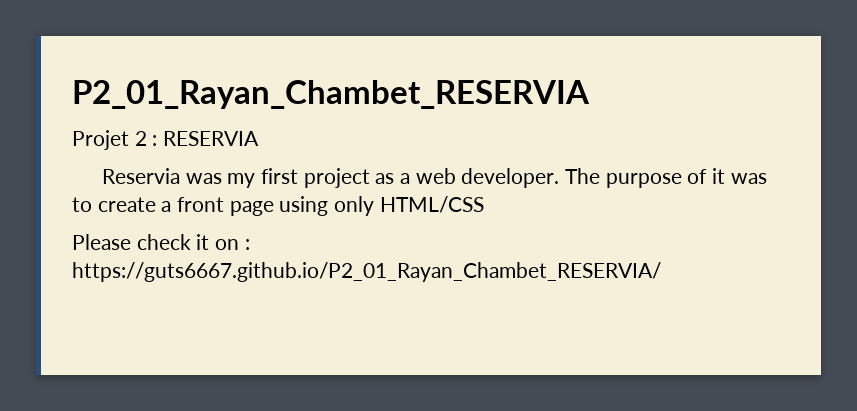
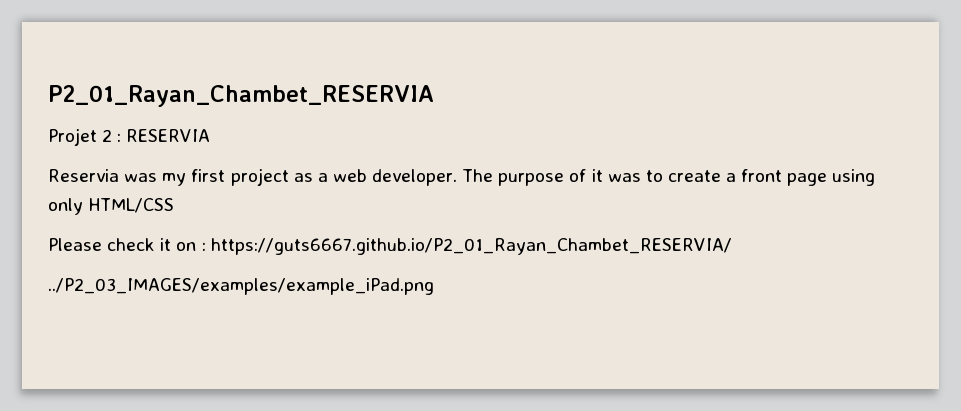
(661, 272) none -> [48,278,434,295] // ../P2_03_IMAGES/examples/example_iPad.png

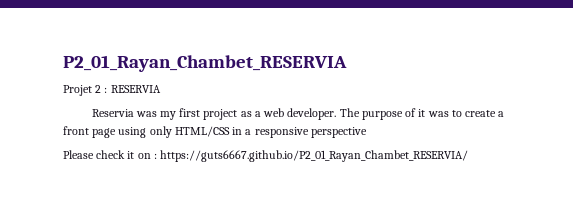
(175, 205) none -> [232,127,367,138] in a responsive perspective
[48,278,434,295] // ../P2_03_IMAGES/examples/example_iPad.png -> (469, 156) none

